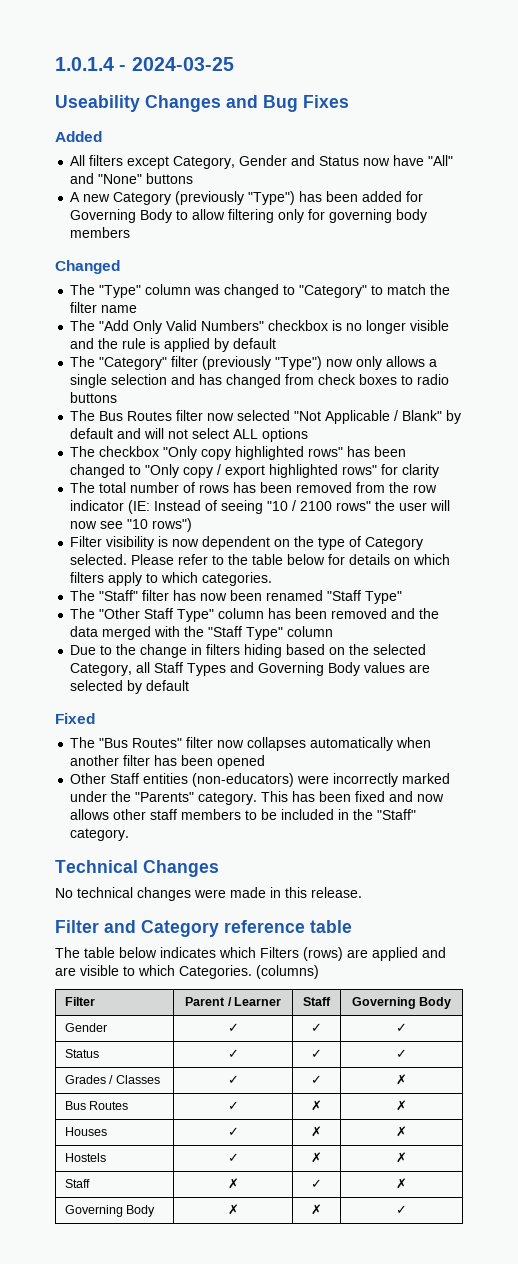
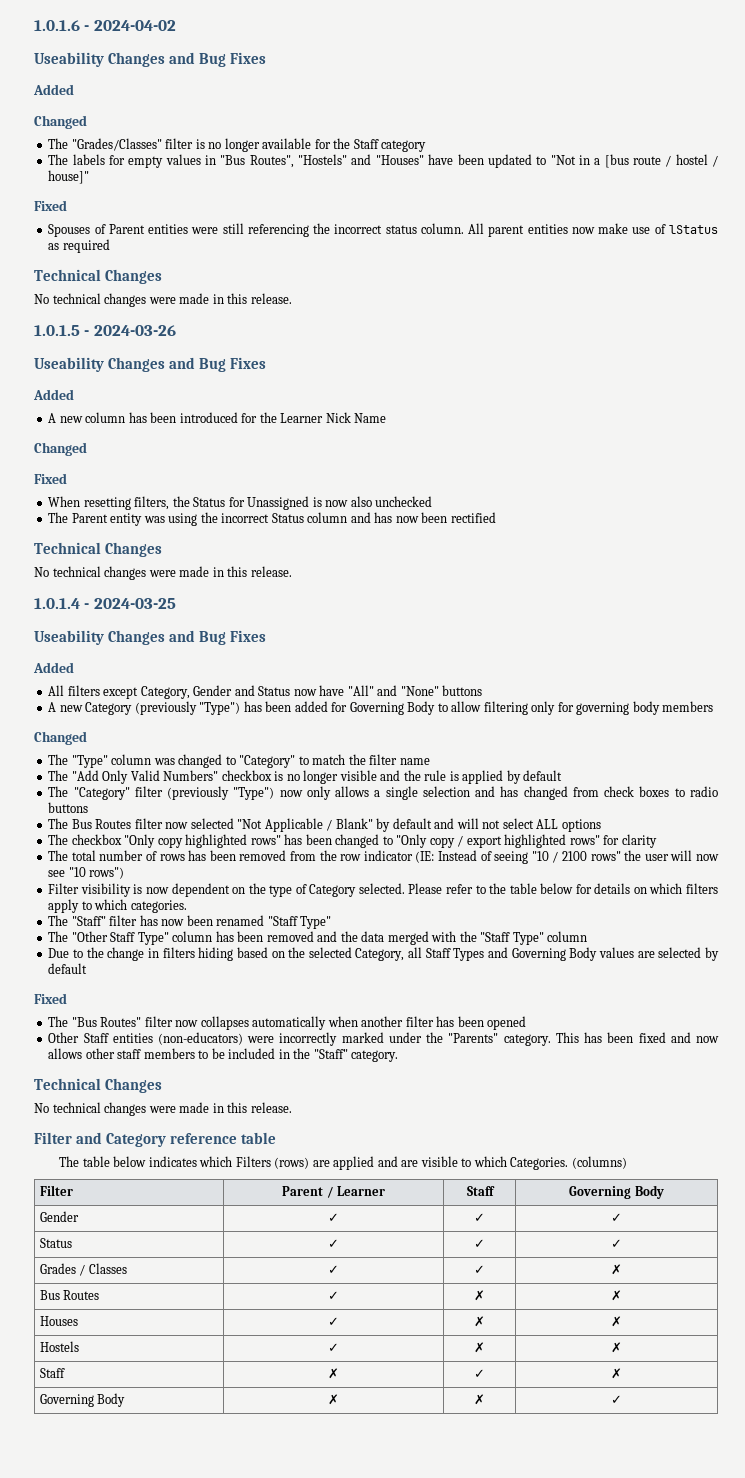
(55, 64) none -> [34,20,176,31] [34,52,267,67] [33,84,74,95] [34,115,87,129] [48,138,427,152] [48,154,719,168] [48,170,90,184] [34,200,67,211] [48,223,718,237] [48,239,110,253] [34,269,163,284] [34,293,292,307] [34,325,176,336] [34,357,267,372] [33,389,74,400] [48,412,387,423] [34,442,87,456] [34,473,67,484] [48,496,433,510] [48,512,496,526] [34,542,163,557] [34,566,292,580] 1.0.1.6 - 2024-04-02 // Useability Changes and Bug Fixes // Added // Changed // The "Grades/Classes" filter is no longer available for the Staff category // The labels for empty values in "Bus Routes", "Hostels" and "Houses" have been updated to "Not in a [bus route / hostel / house]" // Fixed // Spouses of Parent entities were still referencing the incorrect status column. All parent entities now make use of lStatus as required // Technical Changes // No technical changes were made in this release. // 1.0.1.5 - 2024-03-26 // Useability Changes and Bug Fixes // Added // A new column has been introduced for the Learner Nick Name // Changed // Fixed // When resetting filters, the Status for Unassigned is now also unchecked // The Parent entity was using the incorrect Status column and has now been rectified // Technical Changes // No technical changes were made in this release. //

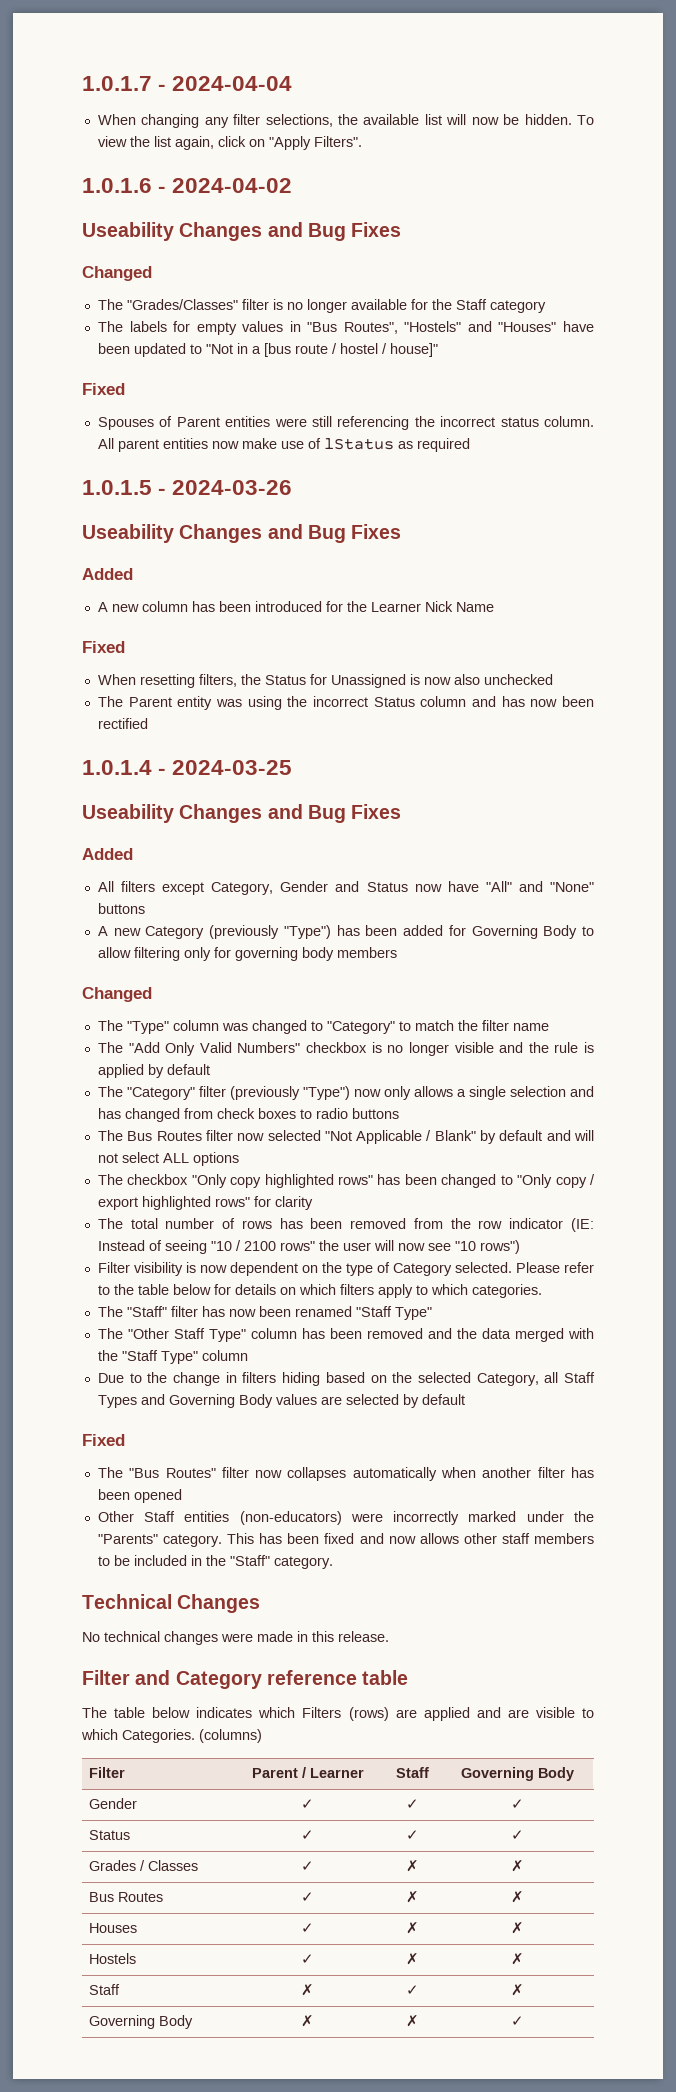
(34, 25) none -> [82,76,293,91] [97,114,595,128] [97,136,362,150] 1.0.1.7 - 2024-04-04 // When changing any filter selections, the available list will now be hidden. To view the list again, click on "Apply Filters". //
[33,84,74,95] // Added -> (402, 229) none
[34,269,163,284] [34,293,292,307] // Technical Changes // No technical changes were made in this release. -> (470, 445) none
[34,442,87,456] // Changed -> (494, 607) none
[34,542,163,557] [34,566,292,580] // Technical Changes // No technical changes were made in this release. -> (148, 723) none
[474,1265,485,1274] ✓ -> [405,1860,419,1872] ✗

